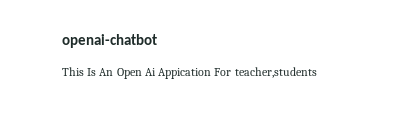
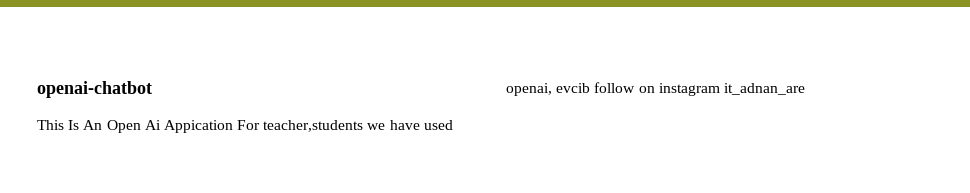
(317, 72) none -> [367,120,453,130] [506,82,805,96] we have used openai, evcib follow on instagram it_adnan_are

